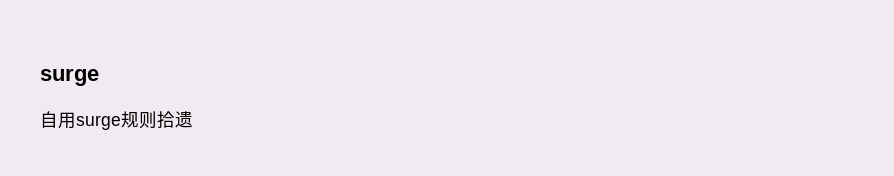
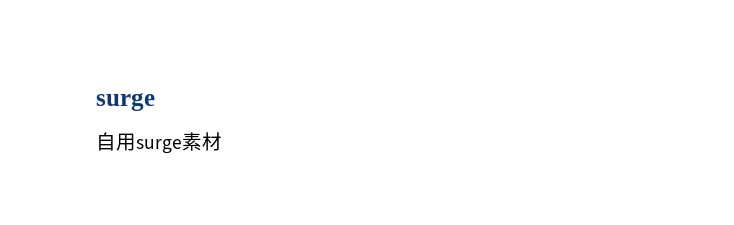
[121,111,193,129] 规则拾遗 -> [182,132,222,151] 素材

